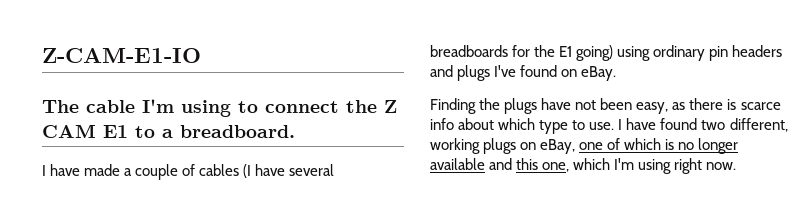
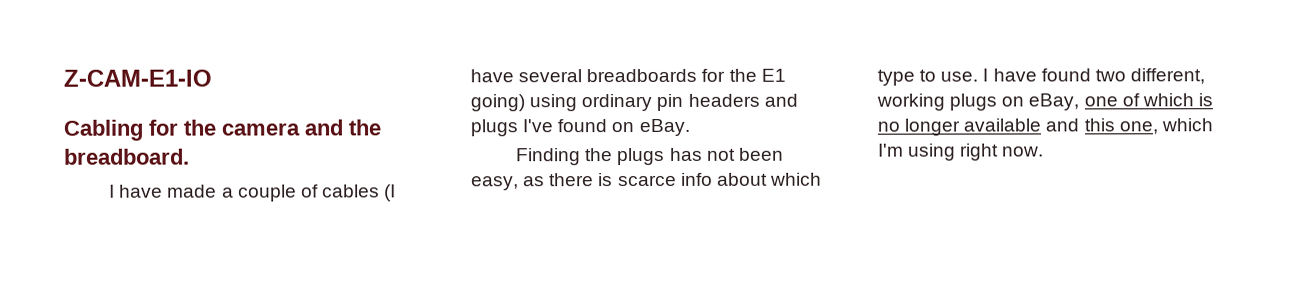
[42,99,397,117] [42,124,173,138] The cable I'm using to connect the Z CAM E1 to a -> [63,119,381,141] Cabling for the camera and the
[541,98,572,110] have -> [669,147,703,161] has

